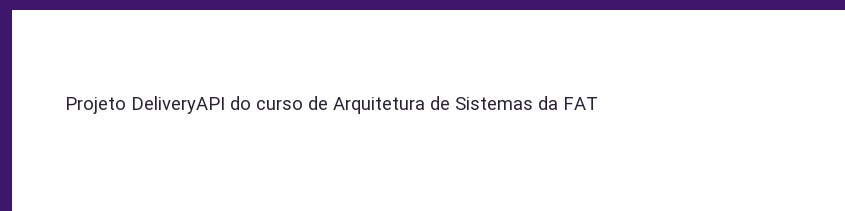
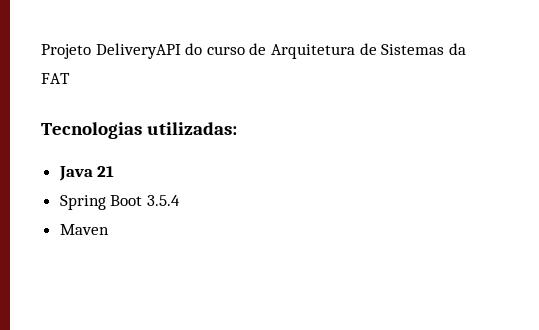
(598, 103) none -> [41,122,237,139] [58,166,115,181] [59,195,180,210] [59,224,109,235] // Tecnologias utilizadas: // Java 21 // Spring Boot 3.5.4 // Maven

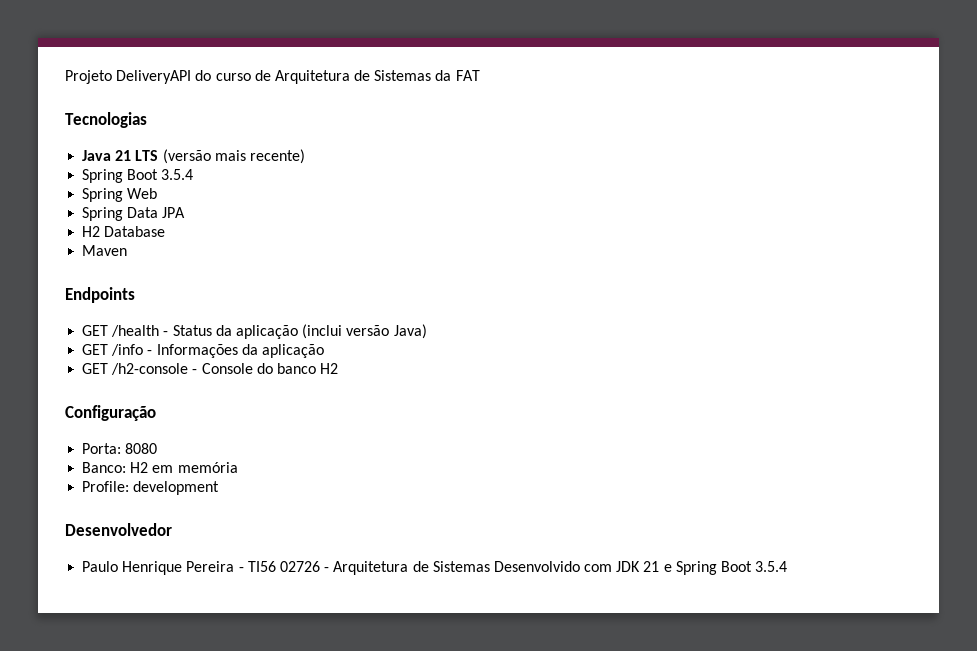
[146,122,237,135] utilizadas: -> (147, 120) none
(115, 171) none -> [135,149,305,164] LTS (versão mais recente)
[59,224,109,235] Maven -> [82,188,158,202] [82,207,186,221] [82,226,166,237] [82,245,128,256] [65,287,135,303] [82,324,427,339] [82,344,324,358] [82,363,339,375] [65,405,156,421] [82,443,158,454] [82,462,238,473] [82,481,220,495] [65,523,172,536] [82,561,788,575] Spring Web // Spring Data JPA // H2 Database // Maven // Endpoints // GET /health - Status da aplicação (inclui versão Java) // GET /info - Informações da aplicação // GET /h2-console - Console do banco H2 // Configuração // Porta: 8080 // Banco: H2 em memória // Profile: development // Desenvolvedor // Paulo Henrique Pereira - TI56 02726 - Arquitetura de Sistemas Desenvolvido com JDK 21 e Spring Boot 3.5.4

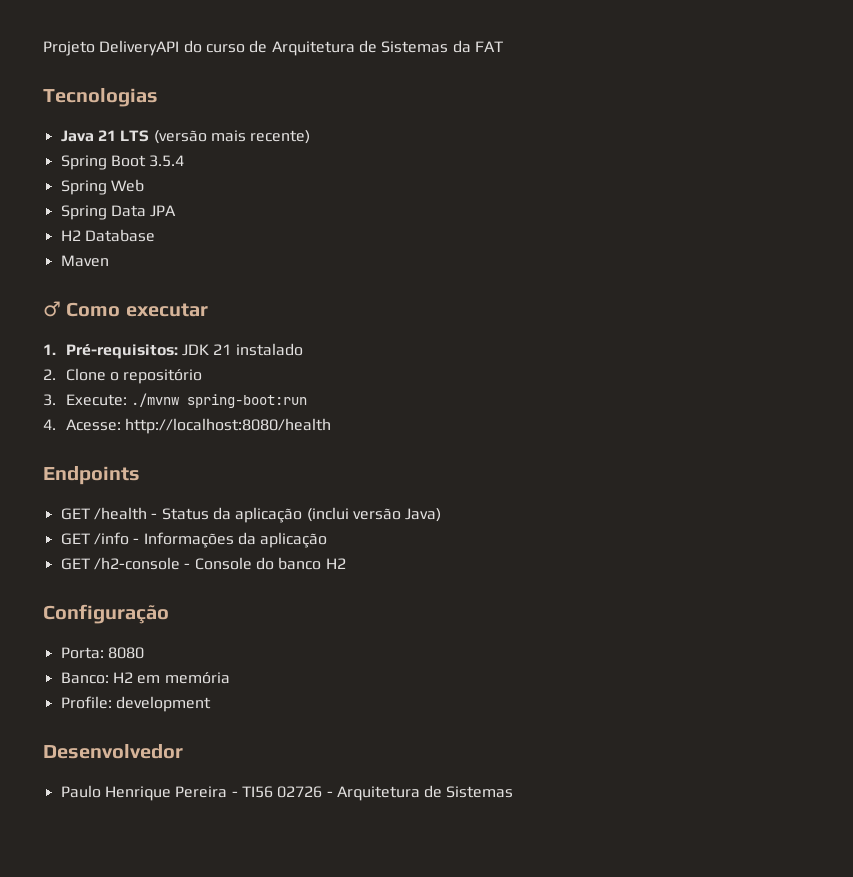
(128, 250) none -> [43,301,208,317] [43,343,303,359] [43,368,203,384] [43,393,308,408] [43,418,332,434] // ♂ Como executar // 1. Pré-requisitos: JDK 21 instalado // 2. Clone o repositório // 3. Execute: ./mvnw spring-boot:run // 4. Acesse: http://localhost:8080/health
[493,561,788,575] Desenvolvido com JDK 21 e Spring Boot 3.5.4 -> (514, 792) none

